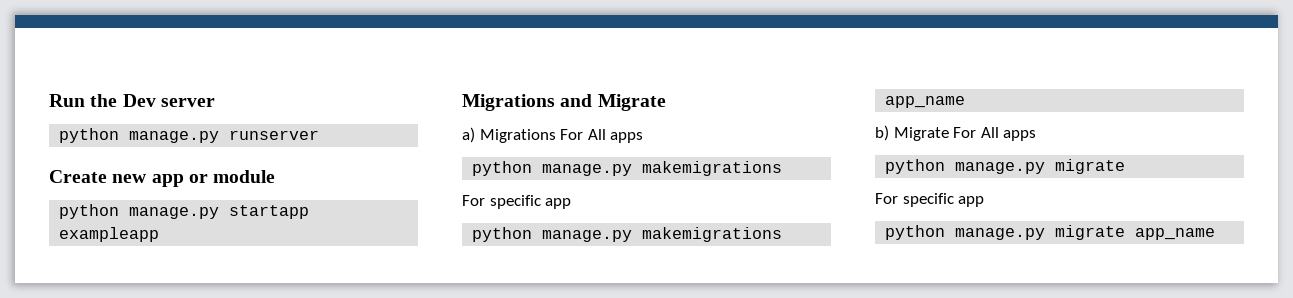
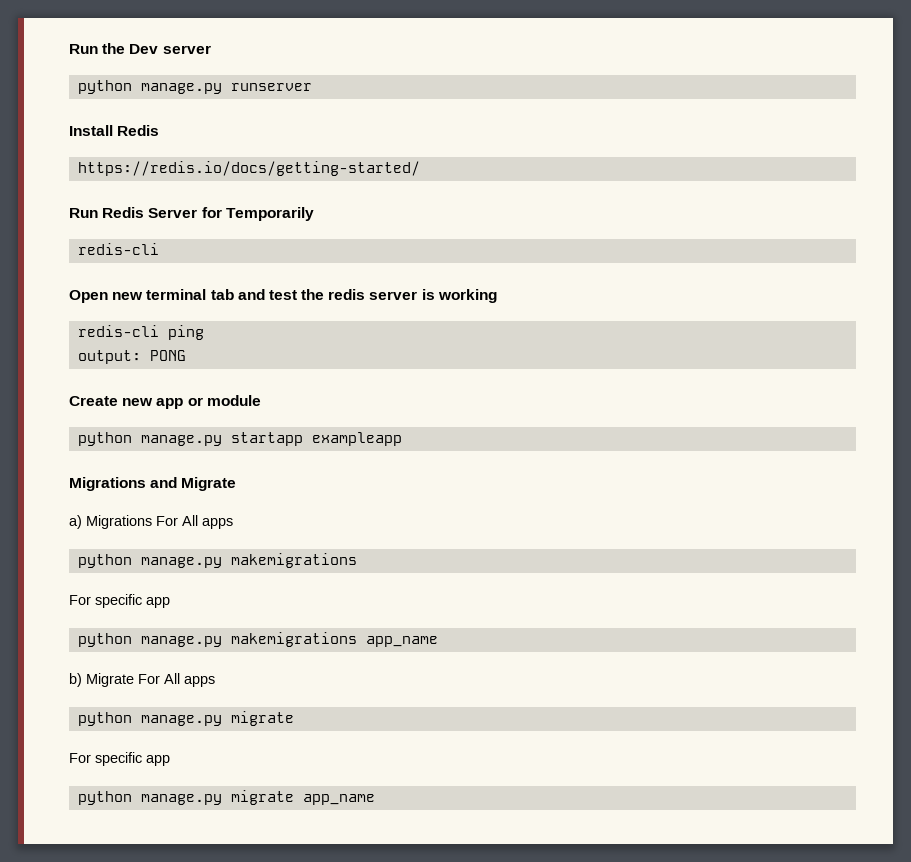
(320, 135) none -> [69,125,160,136] [77,161,420,176] [69,207,314,221] [77,243,159,255] [69,289,497,303] [77,325,204,340] [77,350,186,364] // Install Redis // https://redis.io/docs/getting-started/ // Run Redis Server for Temporarily // redis-cli // Open new terminal tab and test the redis server is working // redis-cli ping // output: PONG

